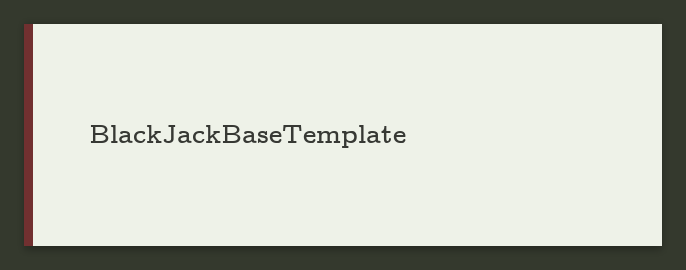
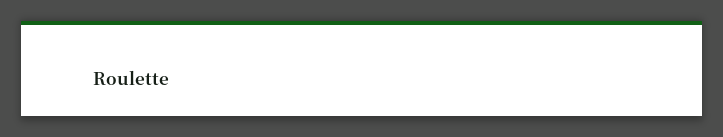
[89,125,406,148] BlackJackBaseTemplate -> [93,70,169,85] Roulette

